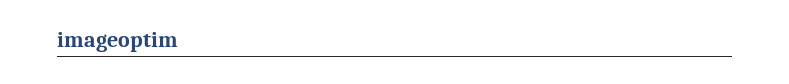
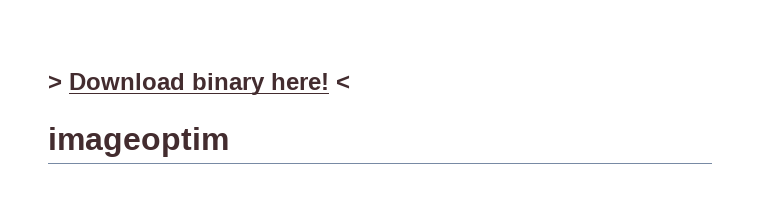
(57, 42) none -> [48,73,350,95] > Download binary here! < //

